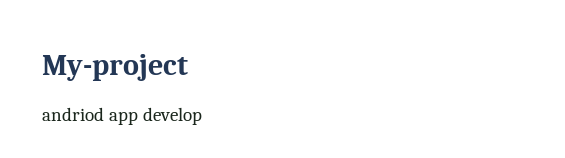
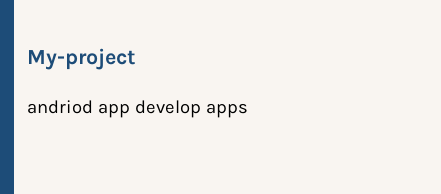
(203, 116) none -> [205,103,248,118] apps

